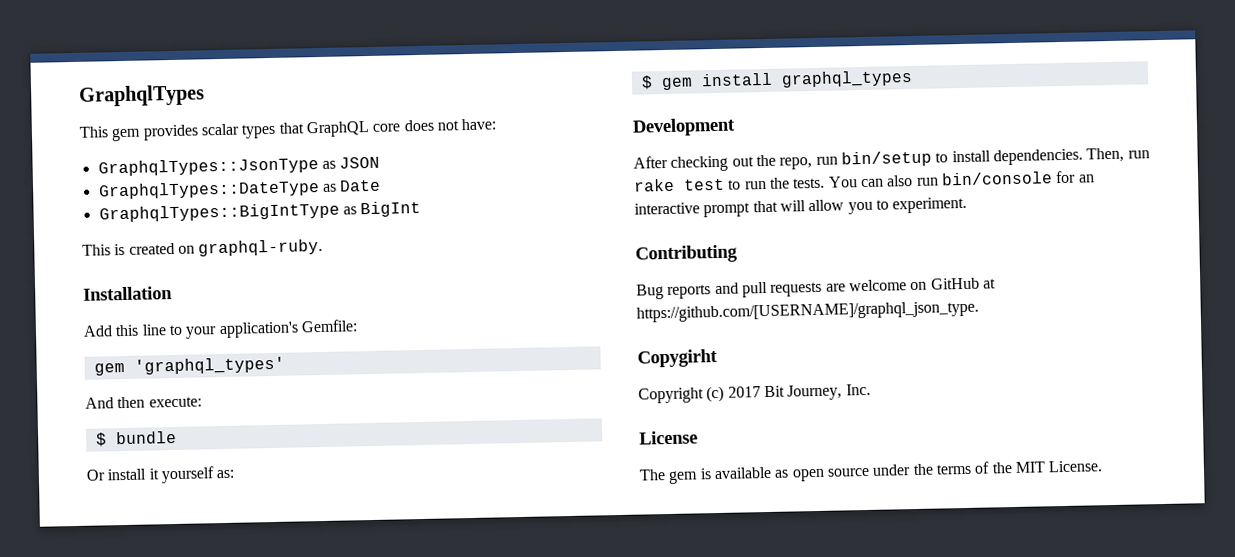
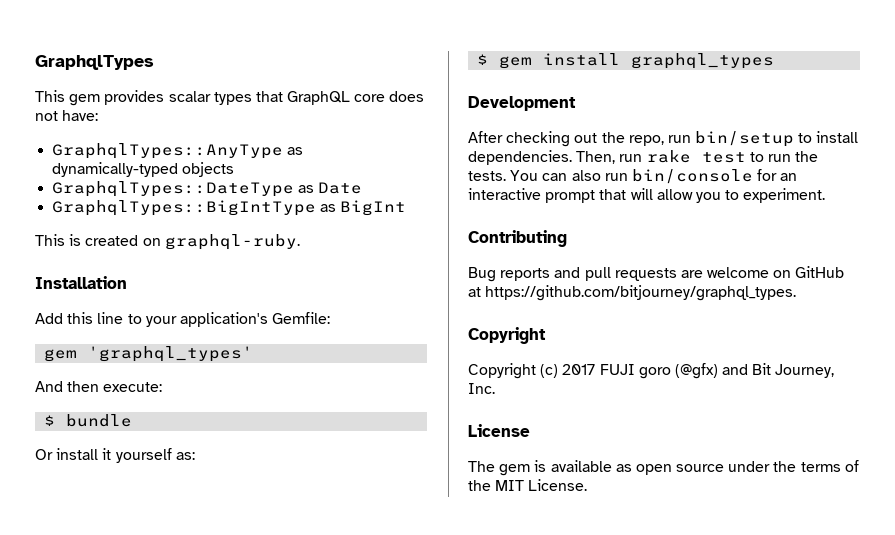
[97,156,381,177] GraphqlTypes::JsonType as JSON -> [52,143,304,159] [52,162,235,177] GraphqlTypes::AnyType as dynamically-typed objects
[636,300,979,323] [637,348,718,368] https://github.com/[USERNAME]/graphql_json_type. // Copygirht -> [485,285,797,301] [468,327,546,344] https://github.com/bitjourney/graphql_types. // Copyright
(761, 392) none -> [599,363,749,379] FUJI goro (@gfx) and

